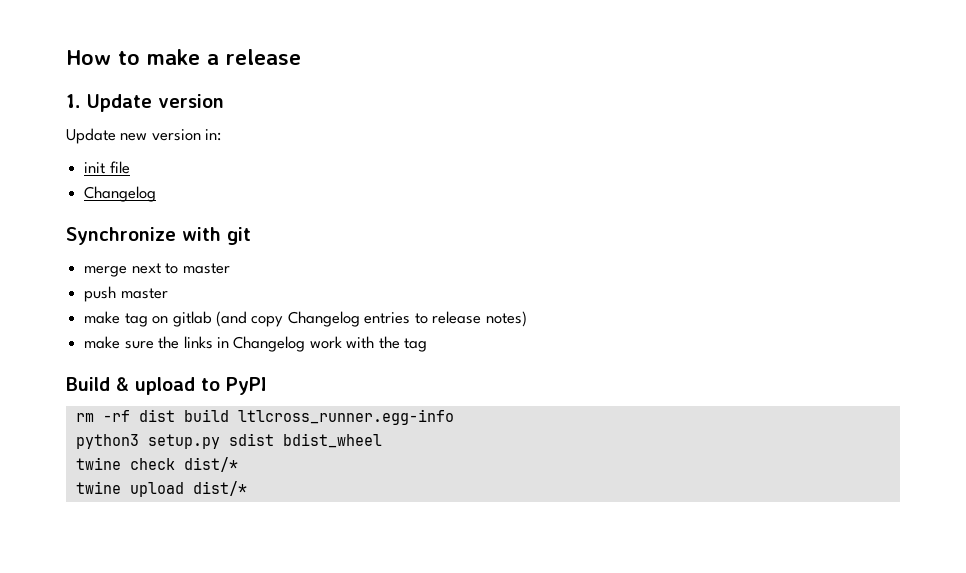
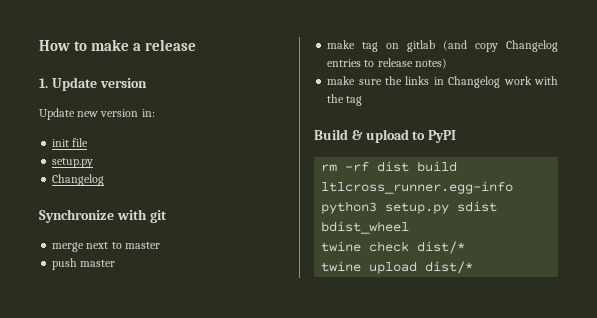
(130, 167) none -> [52,158,94,168] // setup.py

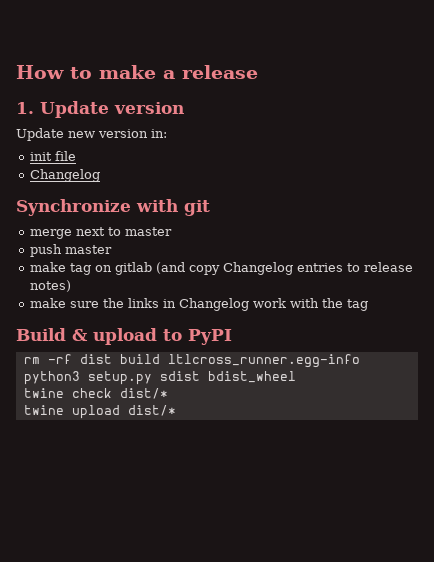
[52,158,94,168] // setup.py -> (77, 156) none

